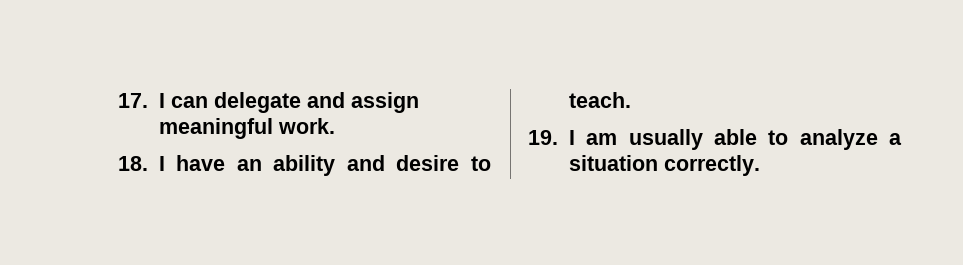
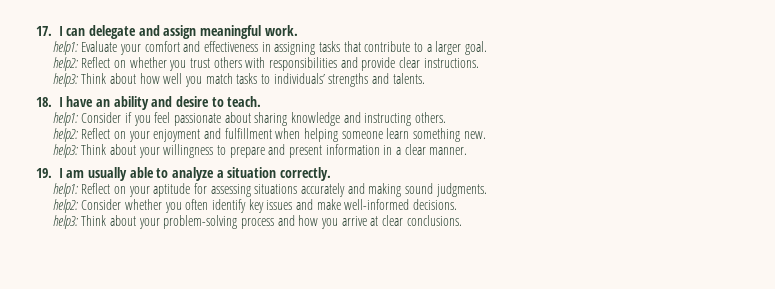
(335, 126) none -> [52,41,487,55] [52,57,479,71] [52,73,425,87] // help1: Evaluate your comfort and effectiveness in assigning tasks that contribute to a larger goal. // help2: Reflect on whether you trust others with responsibilities and provide clear instructions. // help3: Think about how well you match tasks to individuals’ strengths and talents.
(631, 100) none -> [52,112,446,126] [52,128,486,142] [52,144,468,158] // help1: Consider if you feel passionate about sharing knowledge and instructing others. // help2: Reflect on your enjoyment and fulfillment when helping someone learn something new. // help3: Think about your willingness to prepare and present information in a clear manner.
(760, 165) none -> [52,183,487,197] [52,199,457,213] [52,215,462,229] // help1: Reflect on your aptitude for assessing situations accurately and making sound judgments. // help2: Consider whether you often identify key issues and make well-informed decisions. // help3: Think about your problem-solving process and how you arrive at clear conclusions.

